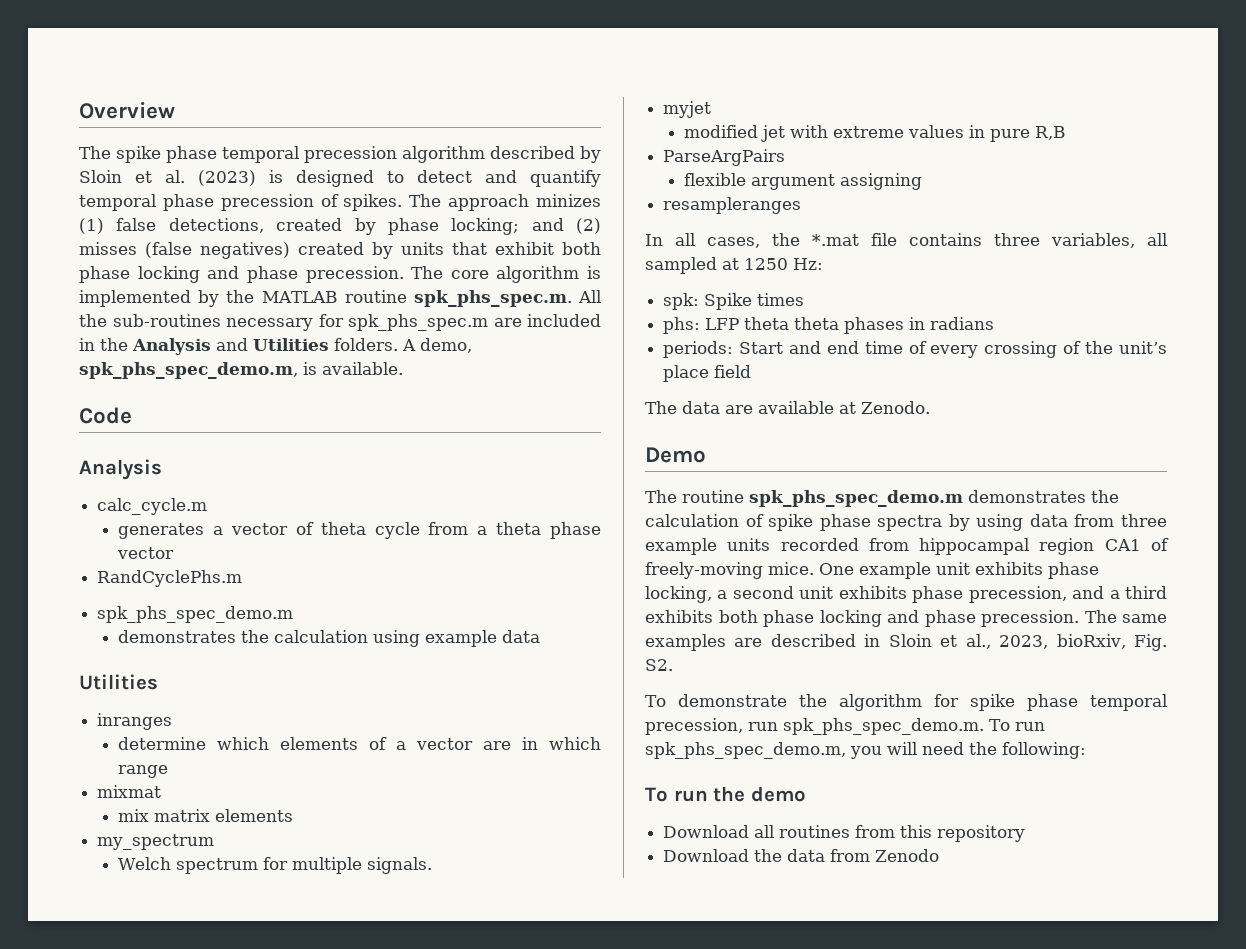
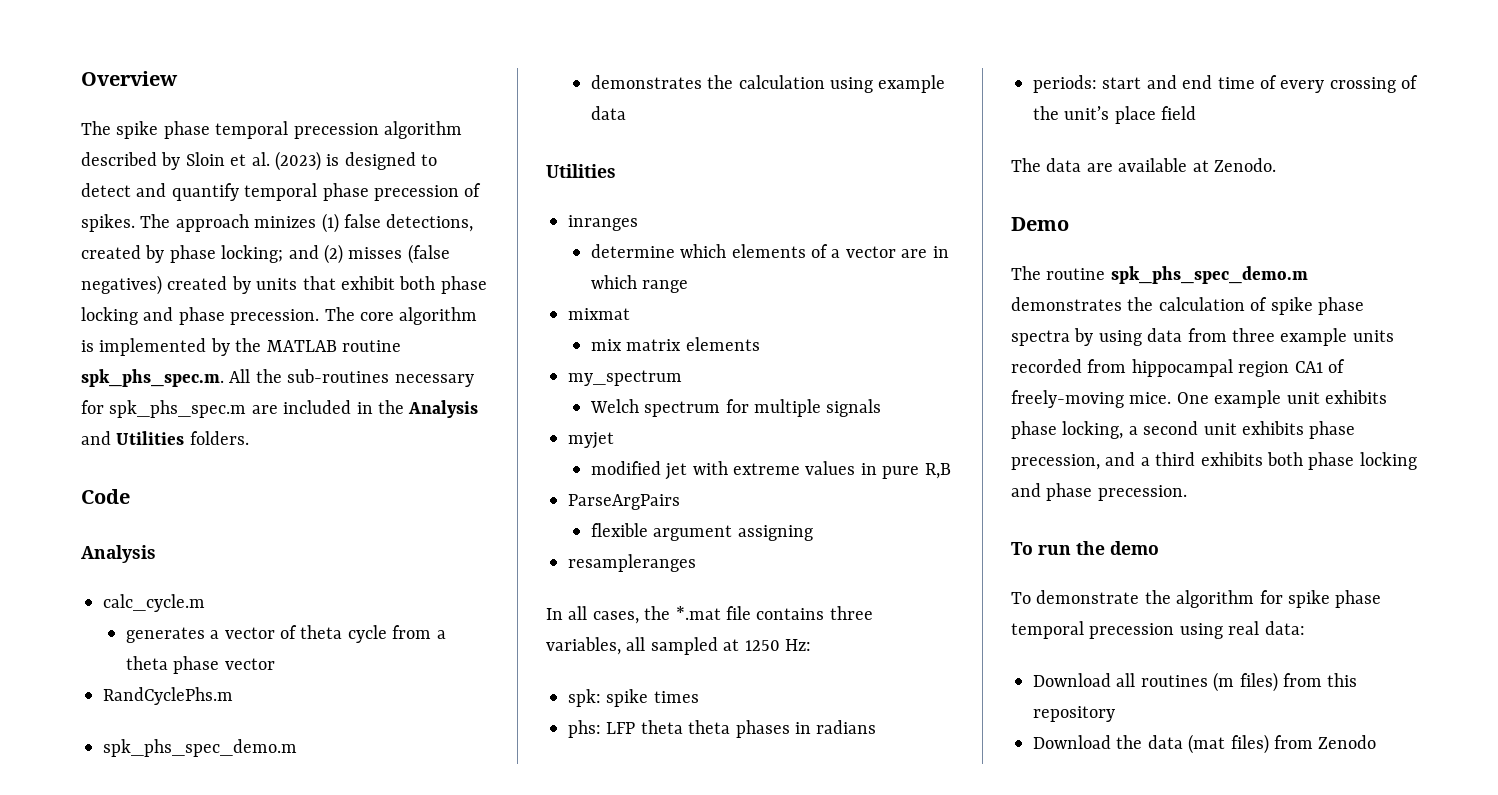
[402,338,472,353] [79,362,403,379] A demo, spk_phs_spec_demo.m, is available. -> (249, 438) none
[367,857,433,874] signals. -> [826,399,882,417] signals
[704,293,753,310] Spike -> [606,689,649,707] spike
[739,342,784,354] Start -> [1102,77,1142,89] start
[1084,610,1167,623] [645,634,1167,651] [645,659,673,671] The same examples are described in Sloin et al., 2023, bioRxiv, Fig. S2. -> [1011,541,1159,555] // To run the demo
[645,718,1045,735] [645,742,1086,759] [645,786,806,802] precession, run spk_phs_spec_demo.m. To run spk_phs_spec_demo.m, you will need the following: // To run the demo -> [1089,621,1305,639] precession using real data:
(851, 831) none -> [1213,672,1278,692] (m files)
(826, 855) none -> [1188,734,1269,754] (mat files)

